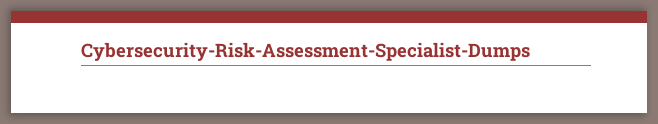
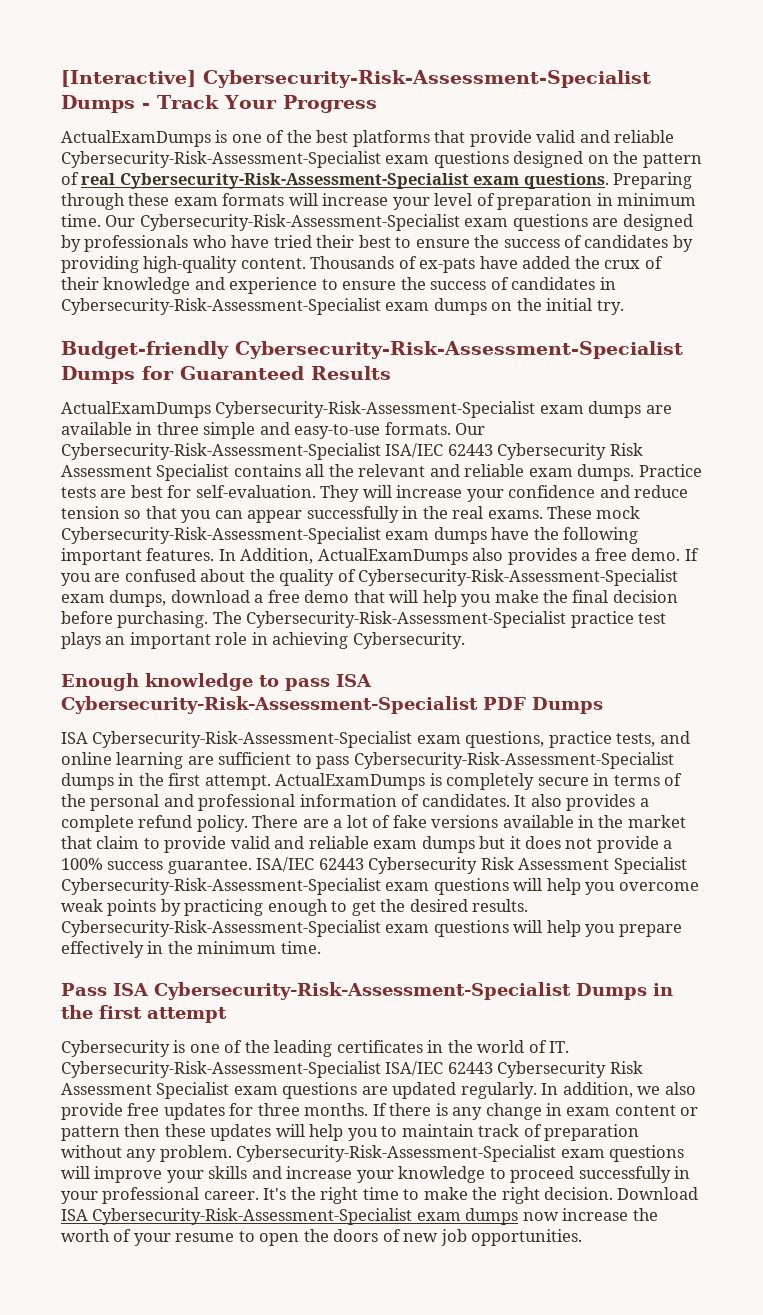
[81,42,530,61] Cybersecurity-Risk-Assessment-Specialist-Dumps -> [61,70,651,88] [61,95,377,113] [61,130,675,147] [61,151,702,168] [61,172,693,189] [61,193,697,210] [61,214,693,231] [61,235,693,252] [61,256,663,273] [61,277,616,294] [61,298,624,315] [61,341,683,359] [61,366,391,384] [61,401,672,418] [61,422,486,439] [61,443,643,460] [61,464,702,481] [61,485,689,502] [61,506,641,523] [61,527,639,544] [61,548,699,565] [61,569,679,586] [61,590,678,607] [61,611,667,628] [61,632,465,649] [61,673,372,691] [61,696,603,714] [61,731,690,748] [61,752,674,769] [61,773,683,790] [61,794,649,811] [61,815,686,832] [61,836,673,853] [61,857,687,874] [61,878,699,895] [61,899,529,916] [61,920,682,937] [61,941,321,958] [61,982,673,1000] [61,1005,227,1023] [61,1040,570,1057] [61,1061,643,1078] [61,1082,696,1099] [61,1103,699,1120] [61,1124,640,1141] [61,1145,685,1162] [61,1166,691,1183] [61,1187,699,1204] [61,1208,658,1225] [61,1229,583,1246] [Interactive] Cybersecurity-Risk-Assessment-Specialist Dumps - Track Your Progress // ActualExamDumps is one of the best platforms that provide valid and reliable Cybersecurity-Risk-Assessment-Specialist exam questions designed on the pattern of real Cybersecurity-Risk-Assessment-Specialist exam questions. Preparing through these exam formats will increase your level of preparation in minimum time. Our Cybersecurity-Risk-Assessment-Specialist exam questions are designed by professionals who have tried their best to ensure the success of candidates by providing high-quality content. Thousands of ex-pats have added the crux of their knowledge and experience to ensure the success of candidates in Cybersecurity-Risk-Assessment-Specialist exam dumps on the initial try. // Budget-friendly Cybersecurity-Risk-Assessment-Specialist Dumps for Guaranteed Results // ActualExamDumps Cybersecurity-Risk-Assessment-Specialist exam dumps are available in three simple and easy-to-use formats. Our Cybersecurity-Risk-Assessment-Specialist ISA/IEC 62443 Cybersecurity Risk Assessment Specialist contains all the relevant and reliable exam dumps. Practice tests are best for self-evaluation. They will increase your confidence and reduce tension so that you can appear successfully in the real exams. These mock Cybersecurity-Risk-Assessment-Specialist exam dumps have the following important features. In Addition, ActualExamDumps also provides a free demo. If you are confused about the quality of Cybersecurity-Risk-Assessment-Specialist exam dumps, download a free demo that will help you make the final decision before purchasing. The Cybersecurity-Risk-Assessment-Specialist practice test plays an important role in achieving Cybersecurity. // Enough knowledge to pass ISA Cybersecurity-Risk-Assessment-Specialist PDF Dumps // ISA Cybersecurity-Risk-Assessment-Specialist exam questions, practice tests, and online learning are sufficient to pass Cybersecurity-Risk-Assessment-Specialist dumps in the first attempt. ActualExamDumps is completely secure in terms of the personal and professional information of candidates. It also provides a complete refund policy. There are a lot of fake versions available in the market that claim to provide valid and reliable exam dumps but it does not provide a 100% success guarantee. ISA/IEC 62443 Cybersecurity Risk Assessment Specialist Cybersecurity-Risk-Assessment-Specialist exam questions will help you overcome weak points by practicing enough to get the desired results. Cybersecurity-Risk-Assessment-Specialist exam questions will help you prepare effectively in the minimum time. // Pass ISA Cybersecurity-Risk-Assessment-Specialist Dumps in the first attempt // Cybersecurity is one of the leading certificates in the world of IT. Cybersecurity-Risk-Assessment-Specialist ISA/IEC 62443 Cybersecurity Risk Assessment Specialist exam questions are updated regularly. In addition, we also provide free updates for three months. If there is any change in exam content or pattern then these updates will help you to maintain track of preparation without any problem. Cybersecurity-Risk-Assessment-Specialist exam questions will improve your skills and increase your knowledge to proceed successfully in your professional career. It's the right time to make the right decision. Download ISA Cybersecurity-Risk-Assessment-Specialist exam dumps now increase the worth of your resume to open the doors of new job opportunities.

